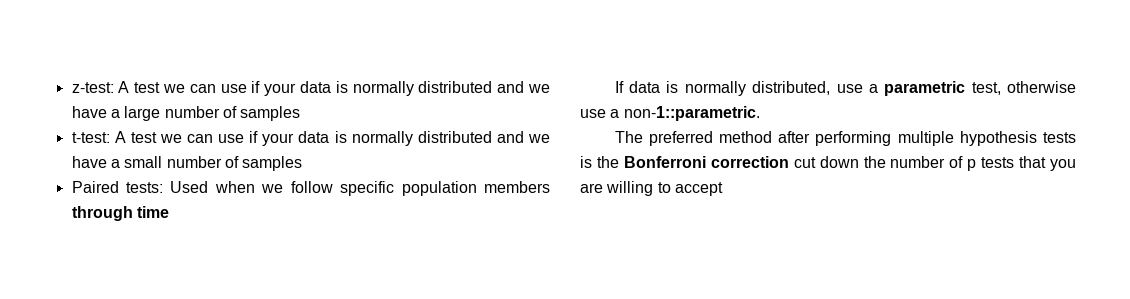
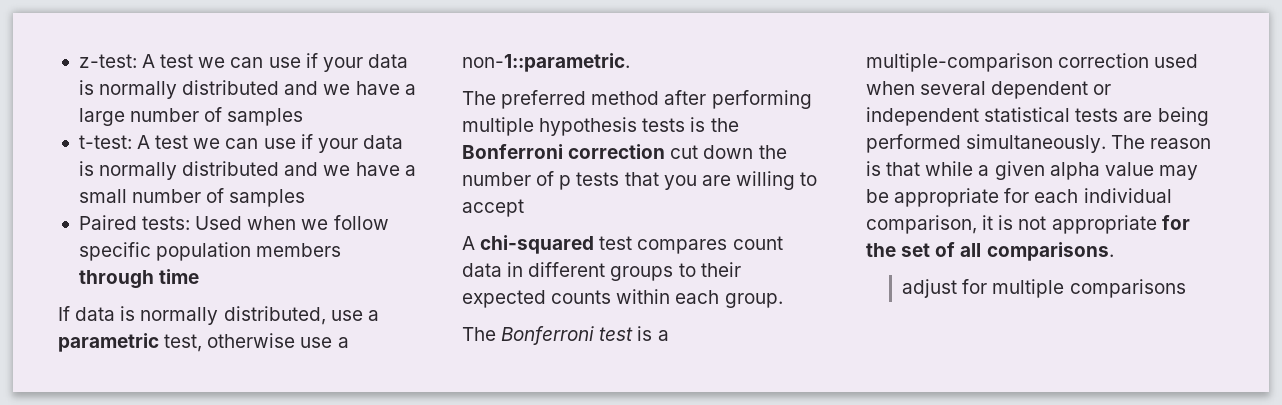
(723, 189) none -> [462,235,783,254] [462,262,741,281] [462,289,783,308] [462,326,669,345] [866,53,1199,72] [866,81,1112,99] [866,107,1209,126] [866,134,1212,153] [866,161,1198,180] [866,188,1172,207] [866,215,1190,234] [866,242,1114,261] [902,279,1186,298] // A chi-squared test compares count data in different groups to their expected counts within each group. // The Bonferroni test is a multiple-comparison correction used when several dependent or independent statistical tests are being performed simultaneously. The reason is that while a given alpha value may be appropriate for each individual comparison, it is not appropriate for the set of all comparisons. // adjust for multiple comparisons

